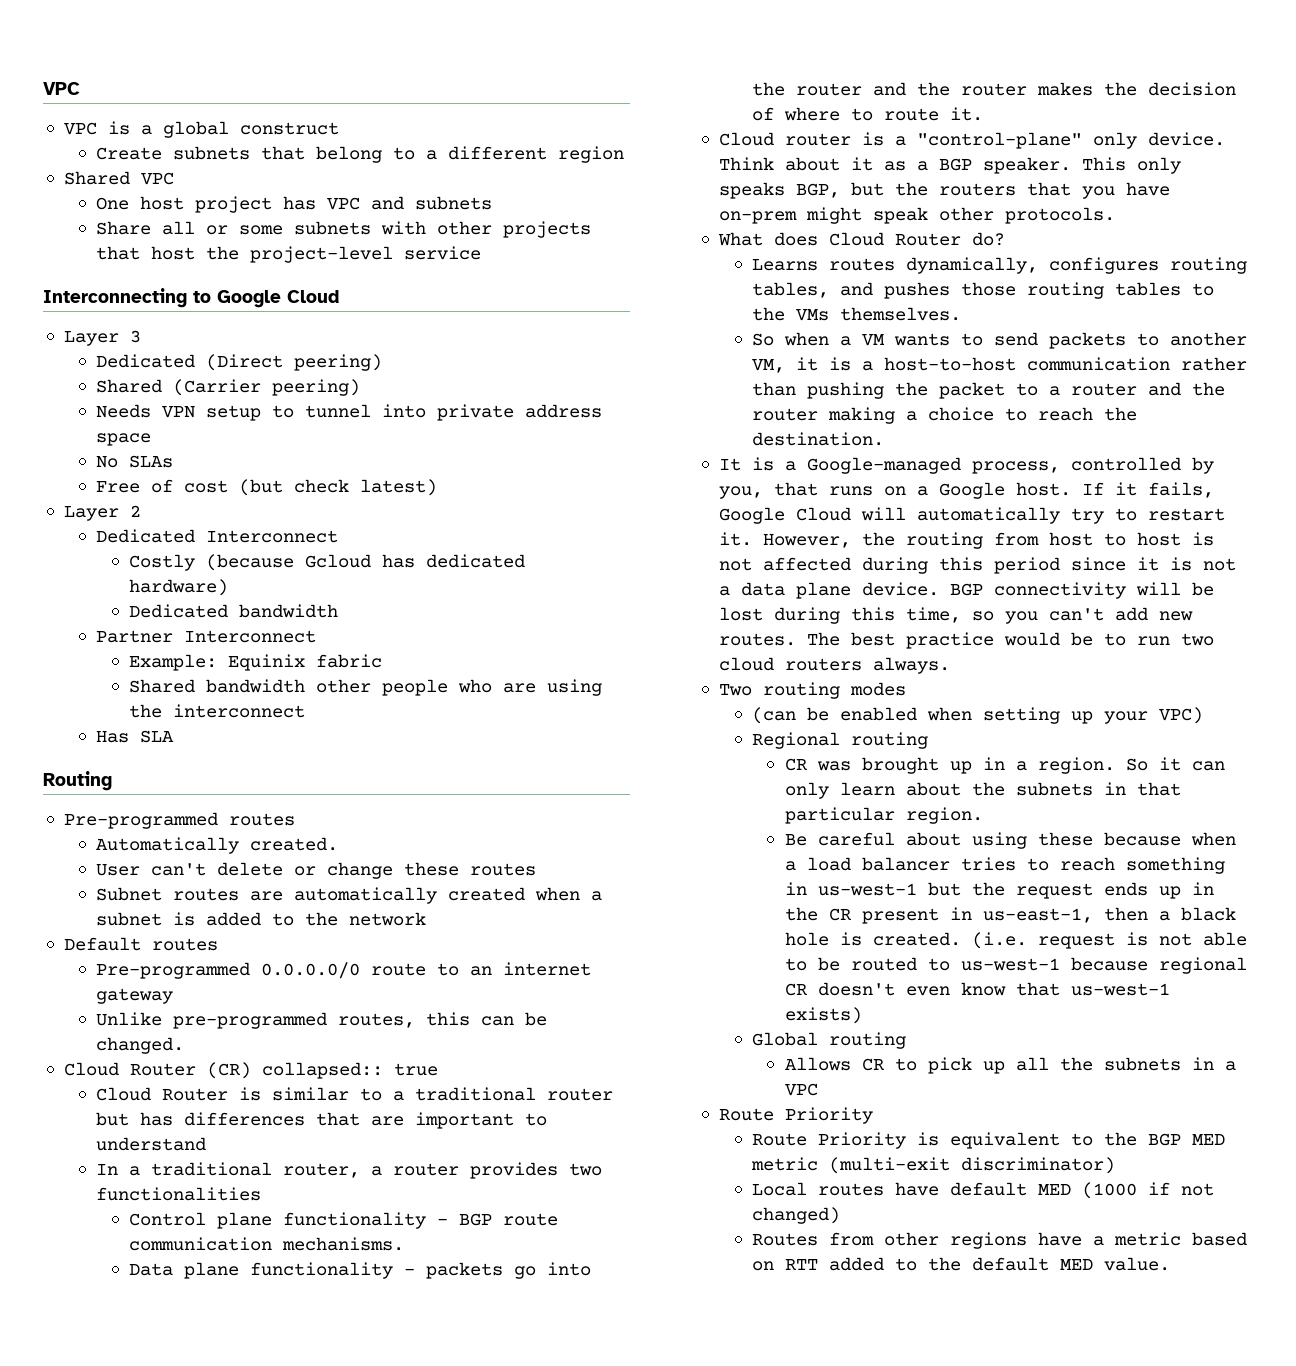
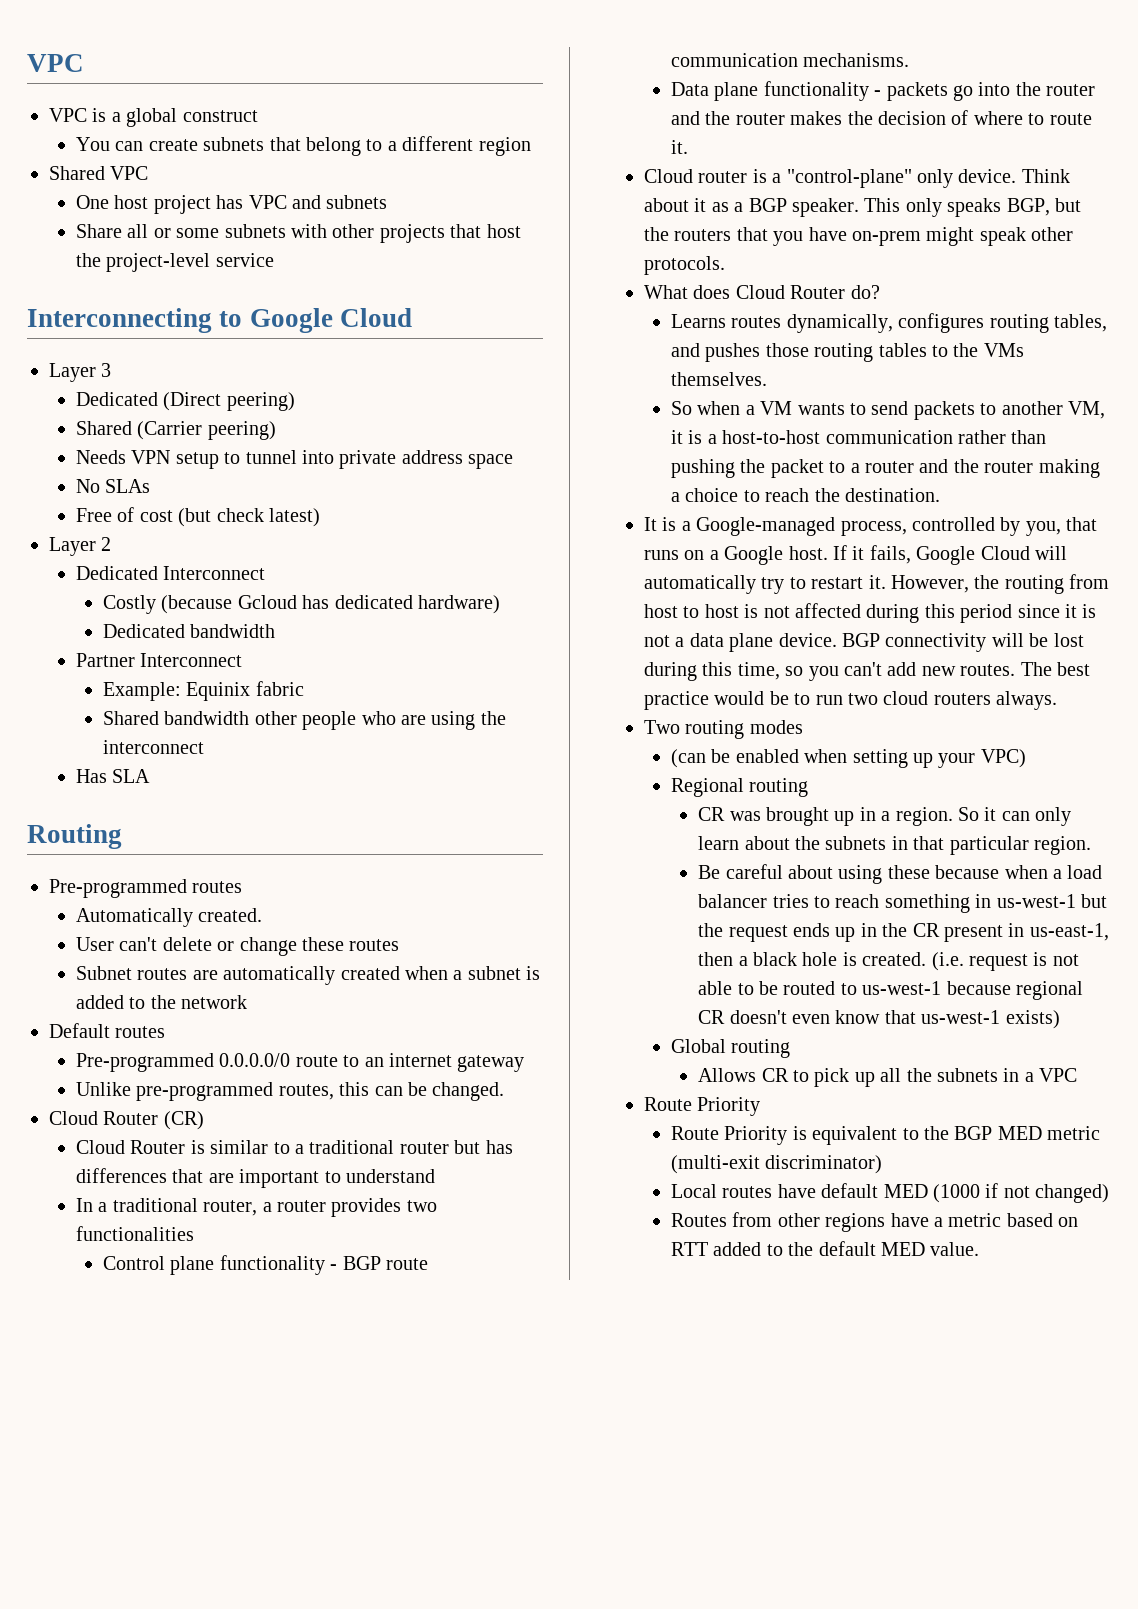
[96,147,163,160] Create -> [76,137,198,151] You can create
[261,1062,438,1079] collapsed:: true -> (204, 1120) none

